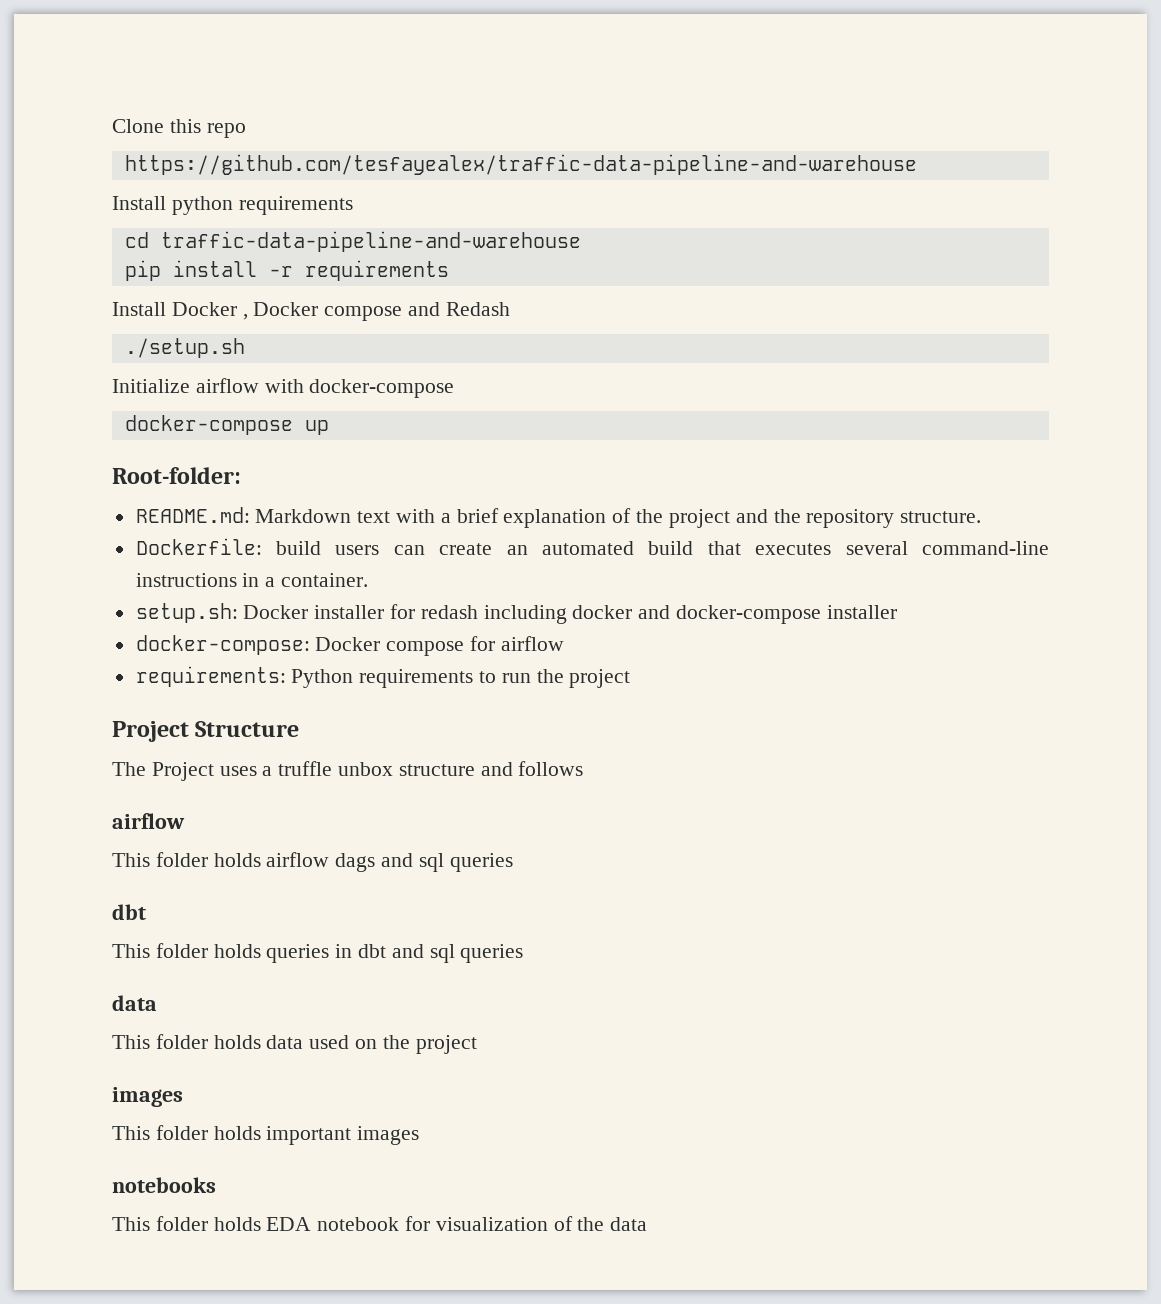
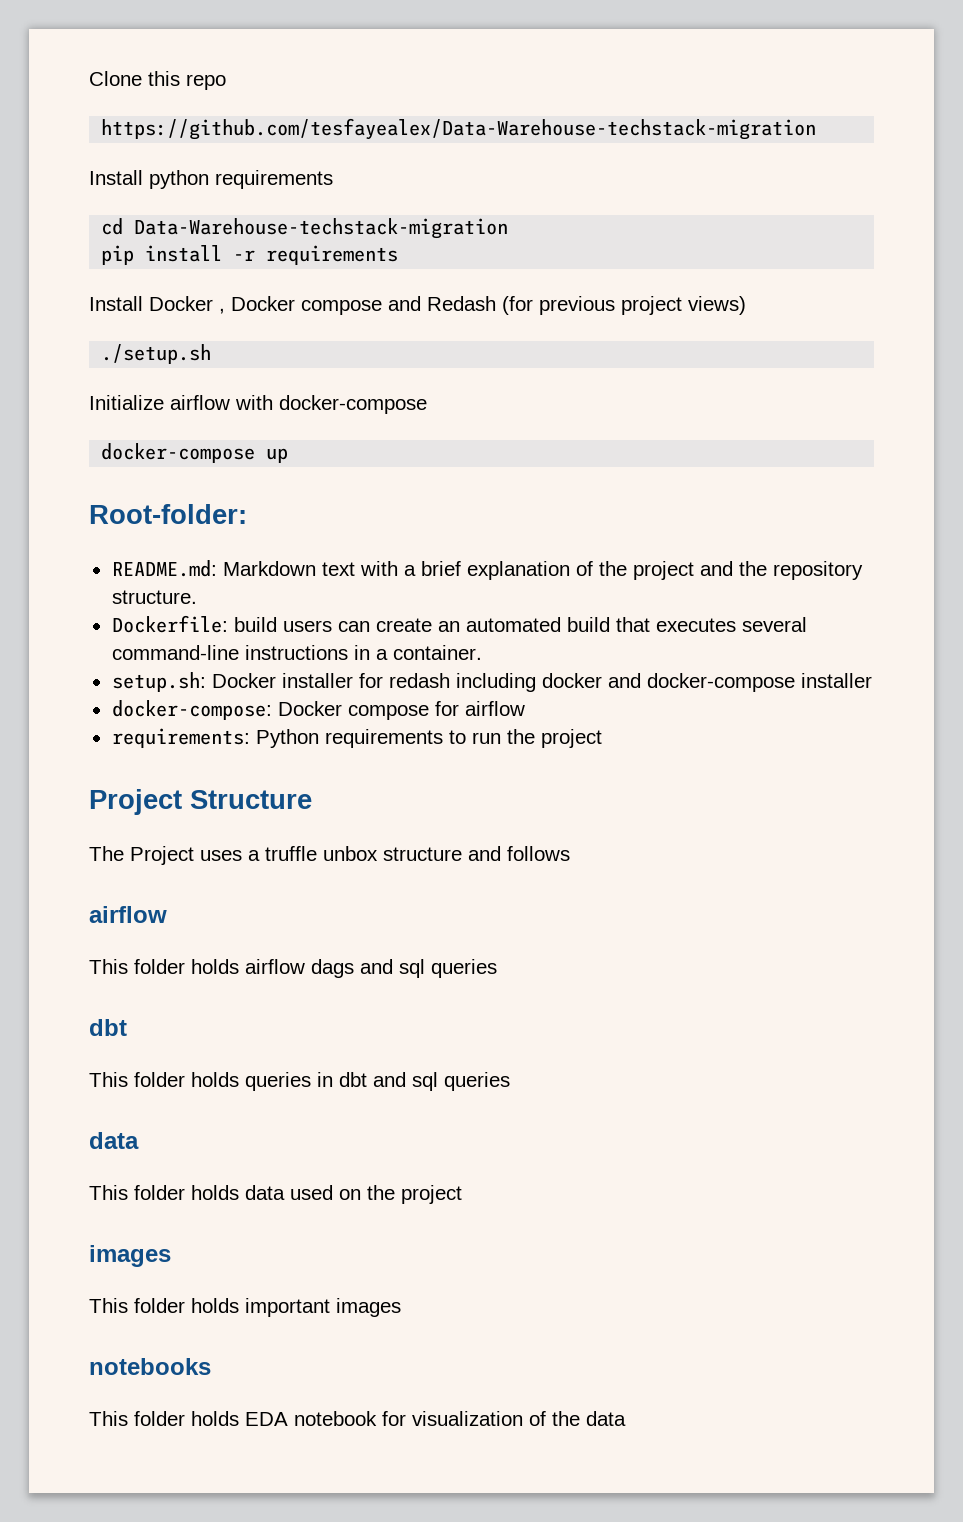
[124,154,917,175] https://github.com/tesfayealex/traffic-data-pipeline-and-warehouse -> [101,118,817,140] https://github.com/tesfayealex/Data-Warehouse-techstack-migration
[160,231,581,252] traffic-data-pipeline-and-warehouse -> [134,218,509,239] Data-Warehouse-techstack-migration
(510, 309) none -> [502,296,746,315] (for previous project views)

